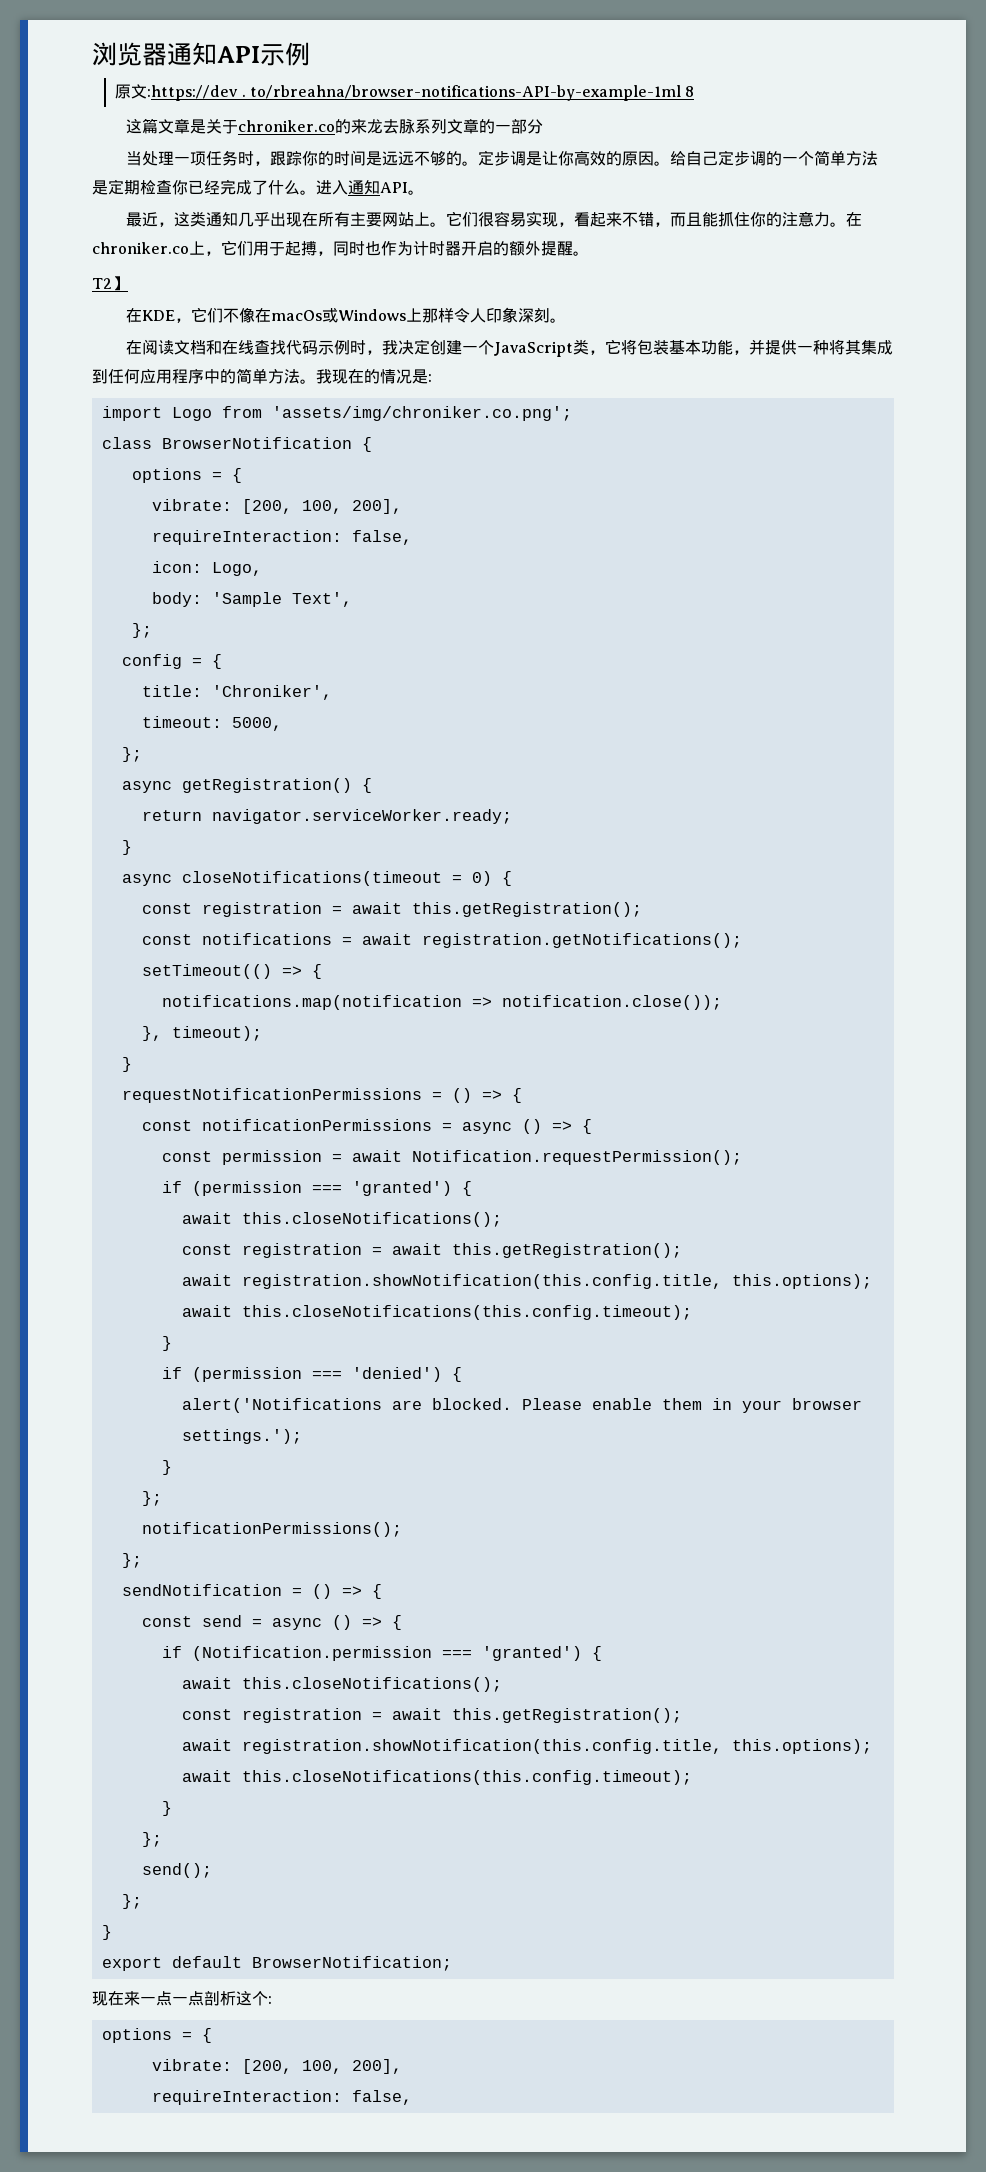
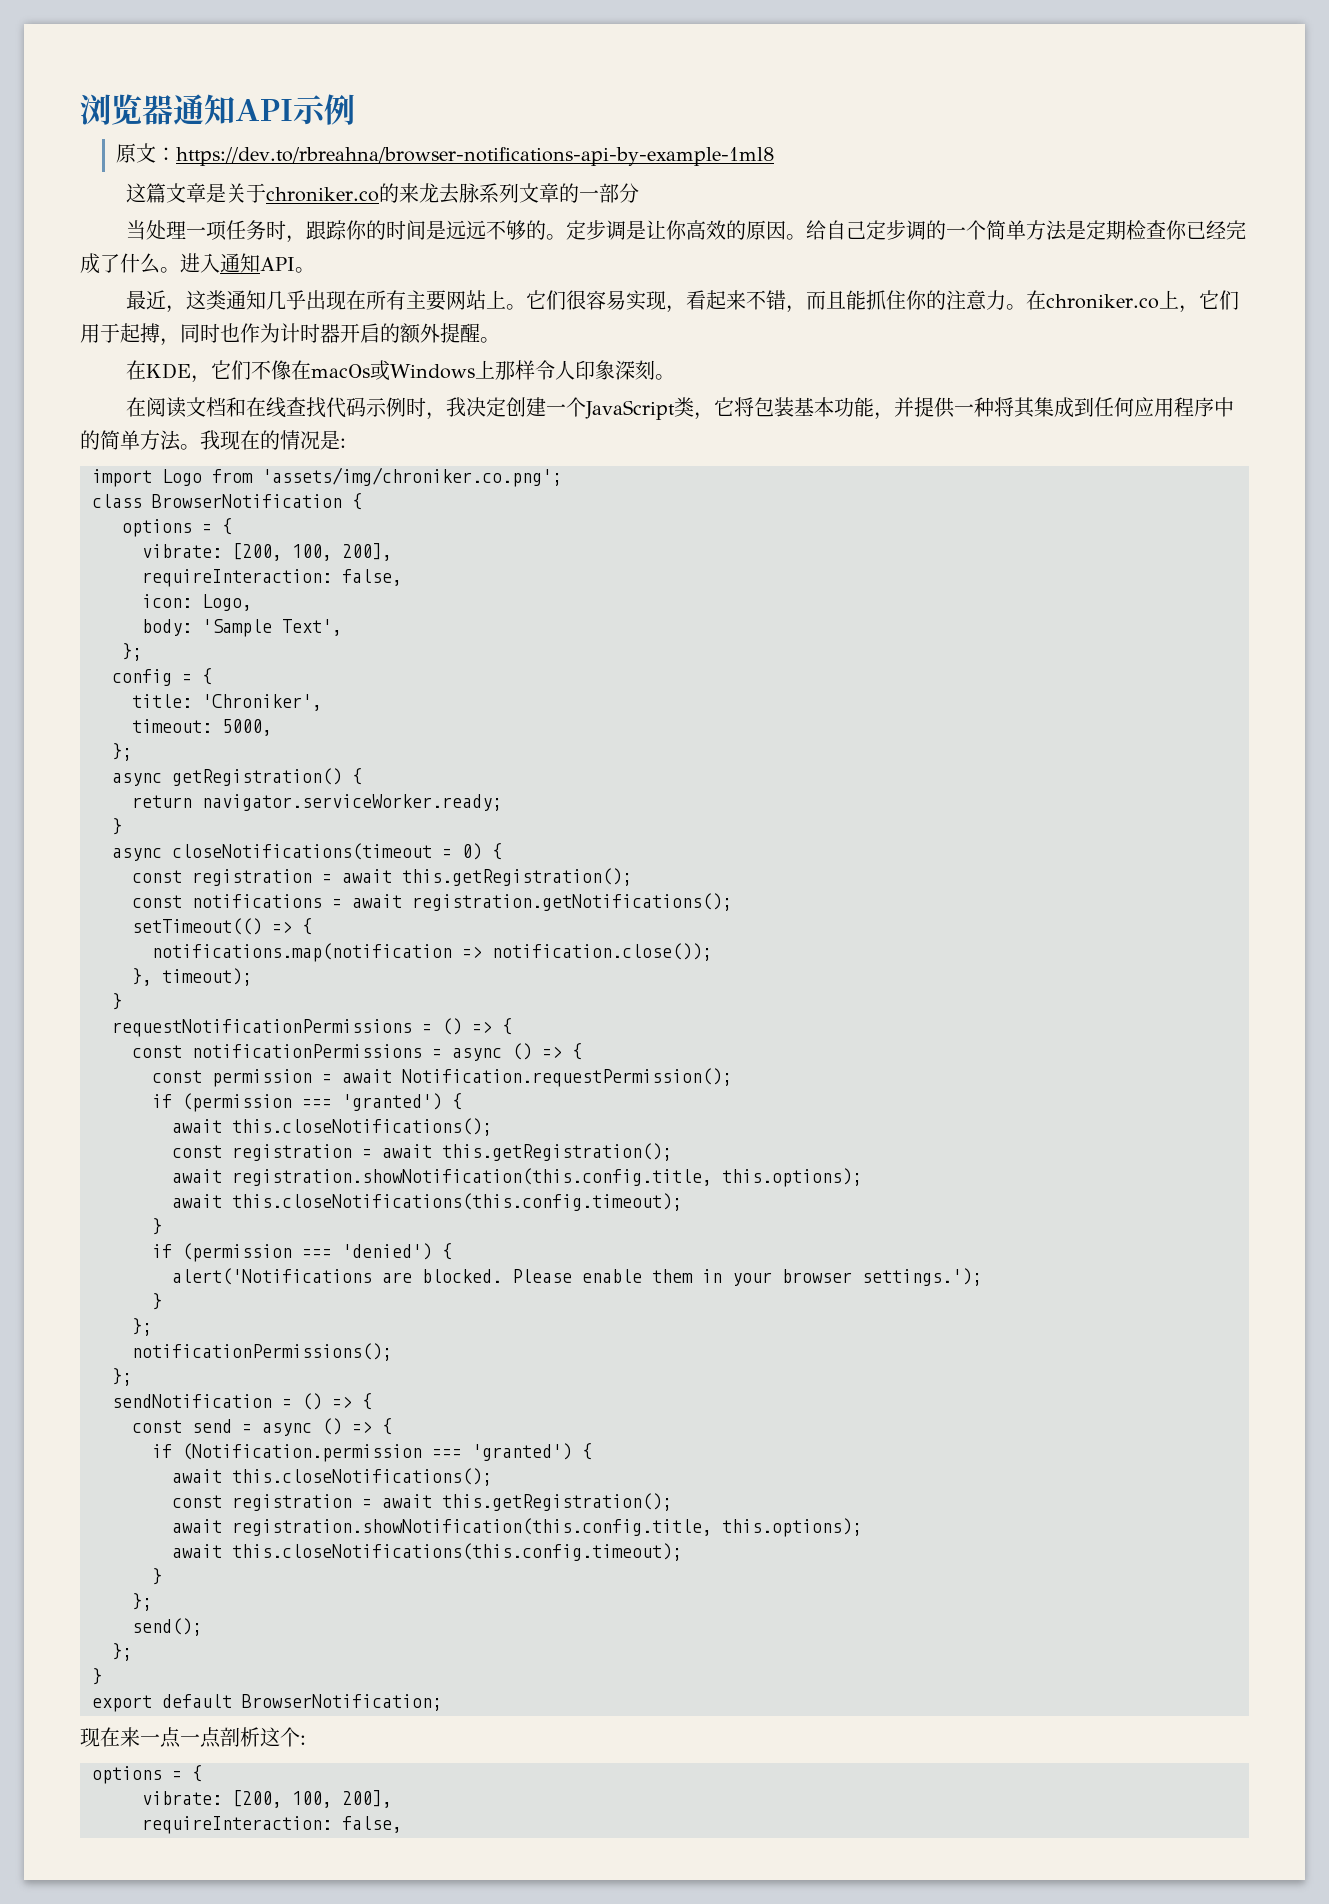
[147,85,695,101] :https://dev . to/rbreahna/browser-notifications-API-by-example-1ml 8 -> [155,147,774,166] ：https://dev.to/rbreahna/browser-notifications-api-by-example-1ml8
[92,276,128,291] // T2】 -> (500, 340) none

